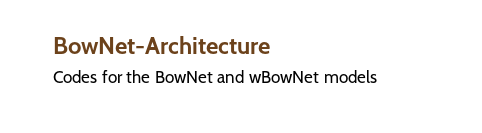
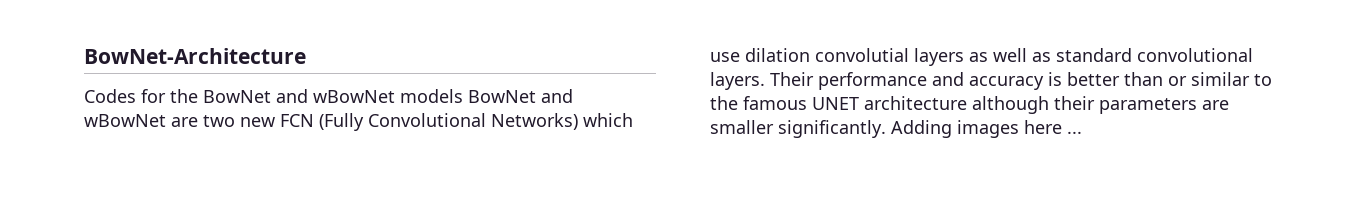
(377, 76) none -> [468,89,573,103] [84,113,633,131] [710,48,1253,66] [710,72,1272,90] [710,96,1229,114] [710,120,1082,138] BowNet and wBowNet are two new FCN (Fully Convolutional Networks) which use dilation convolutial layers as well as standard convolutional layers. Their performance and accuracy is better than or similar to the famous UNET architecture although their parameters are smaller significantly. Adding images here ...

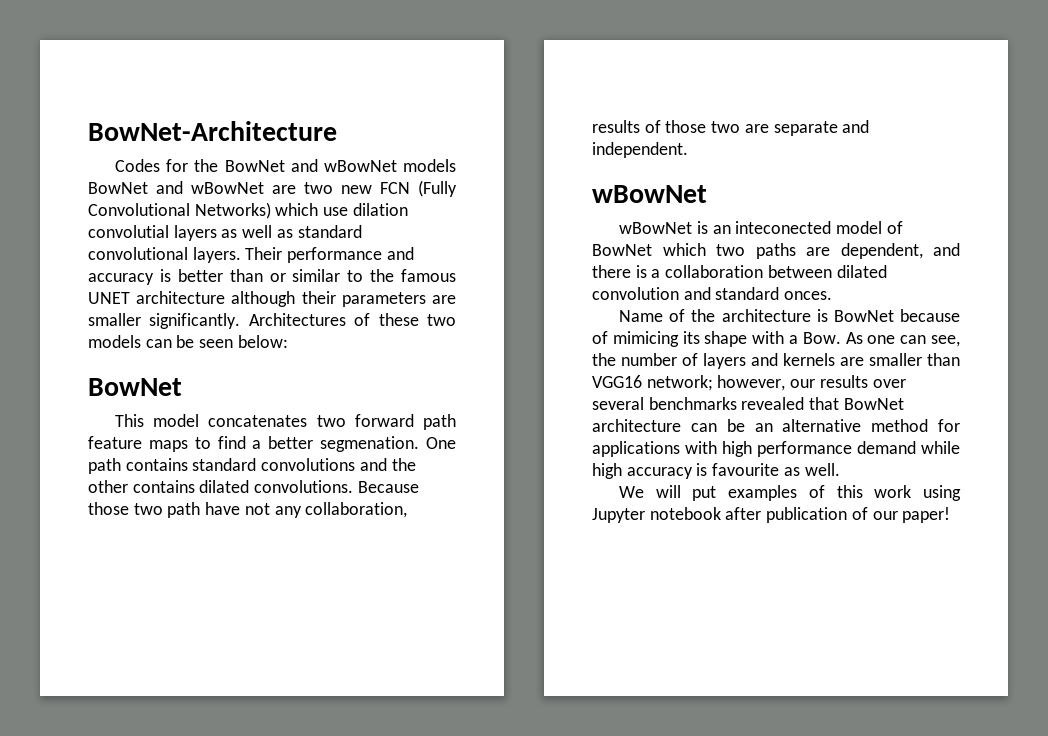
[891,120,1082,138] Adding images here ... -> [248,313,456,326] [88,335,288,348] [88,378,182,396] [115,414,456,430] [88,436,456,452] [88,458,416,474] [88,480,419,493] [88,502,408,518] [592,120,870,136] [592,142,688,158] [592,185,707,203] [619,221,903,234] [592,243,960,259] [592,265,887,278] [592,287,833,300] [619,309,960,322] [592,331,960,347] [592,353,960,369] [592,375,906,391] [592,397,904,410] [592,419,960,432] [592,441,960,457] [592,463,840,479] [619,485,961,501] [592,507,951,523] Architectures of these two models can be seen below: // BowNet // This model concatenates two forward path feature maps to find a better segmenation. One path contains standard convolutions and the other contains dilated convolutions. Because those two path have not any collaboration, results of those two are separate and independent. // wBowNet // wBowNet is an inteconected model of BowNet which two paths are dependent, and there is a collaboration between dilated convolution and standard onces. // Name of the architecture is BowNet because of mimicing its shape with a Bow. As one can see, the number of layers and kernels are smaller than VGG16 network; however, our results over several benchmarks revealed that BowNet architecture can be an alternative method for applications with high performance demand while high accuracy is favourite as well. // We will put examples of this work using Jupyter notebook after publication of our paper!

